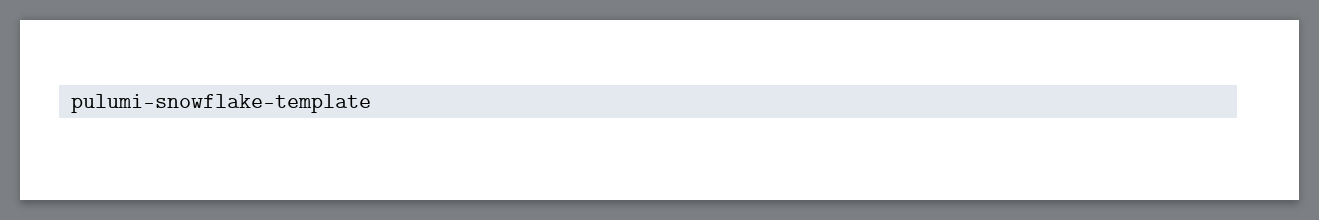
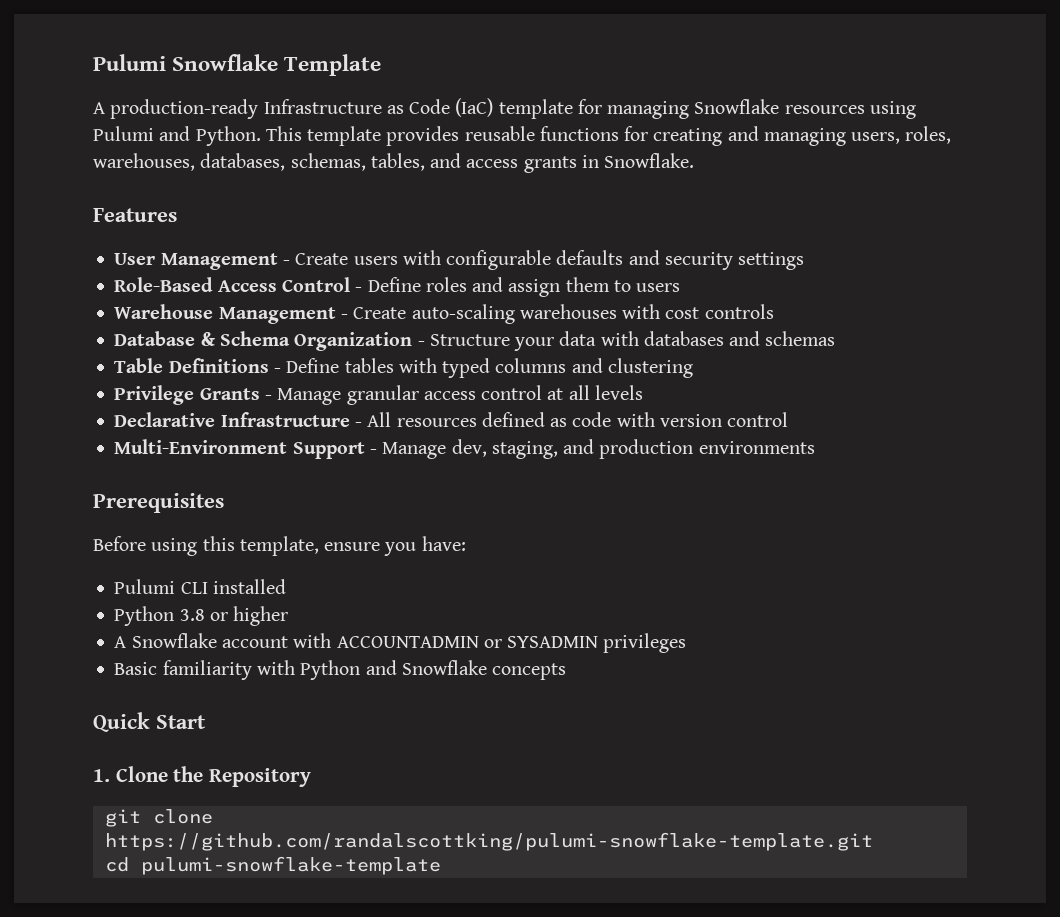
(71, 103) none -> [93,54,382,76] [93,98,916,119] [93,126,952,146] [93,153,695,173] [93,208,177,222] [114,250,805,270] [114,277,681,297] [114,304,774,324] [114,331,836,351] [114,358,693,378] [114,385,643,405] [114,412,789,427] [114,439,815,459] [93,493,224,513] [93,536,466,556] [114,579,286,594] [114,606,289,626] [114,633,687,653] [114,660,567,680] [93,712,206,732] [93,766,311,787] [104,809,213,827] [104,832,873,851] [104,857,129,872] Pulumi Snowflake Template // A production-ready Infrastructure as Code (IaC) template for managing Snowflake resources using Pulumi and Python. This template provides reusable functions for creating and managing users, roles, warehouses, databases, schemas, tables, and access grants in Snowflake. // Features // User Management - Create users with configurable defaults and security settings // Role-Based Access Control - Define roles and assign them to users // Warehouse Management - Create auto-scaling warehouses with cost controls // Database & Schema Organization - Structure your data with databases and schemas // Table Definitions - Define tables with typed columns and clustering // Privilege Grants - Manage granular access control at all levels // Declarative Infrastructure - All resources defined as code with version control // Multi-Environment Support - Manage dev, staging, and production environments // Prerequisites // Before using this template, ensure you have: // Pulumi CLI installed // Python 3.8 or higher // A Snowflake account with ACCOUNTADMIN or SYSADMIN privileges // Basic familiarity with Python and Snowflake concepts // Quick Start // 1. Clone the Repository // git clone https://github.com/randalscottking/pulumi-snowflake-template.git // cd

